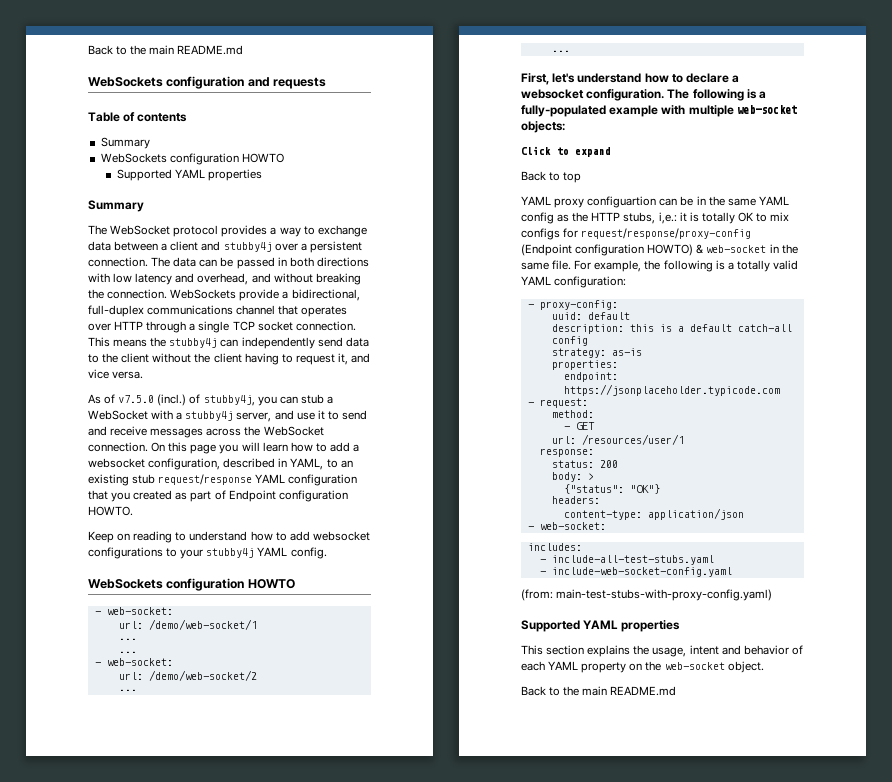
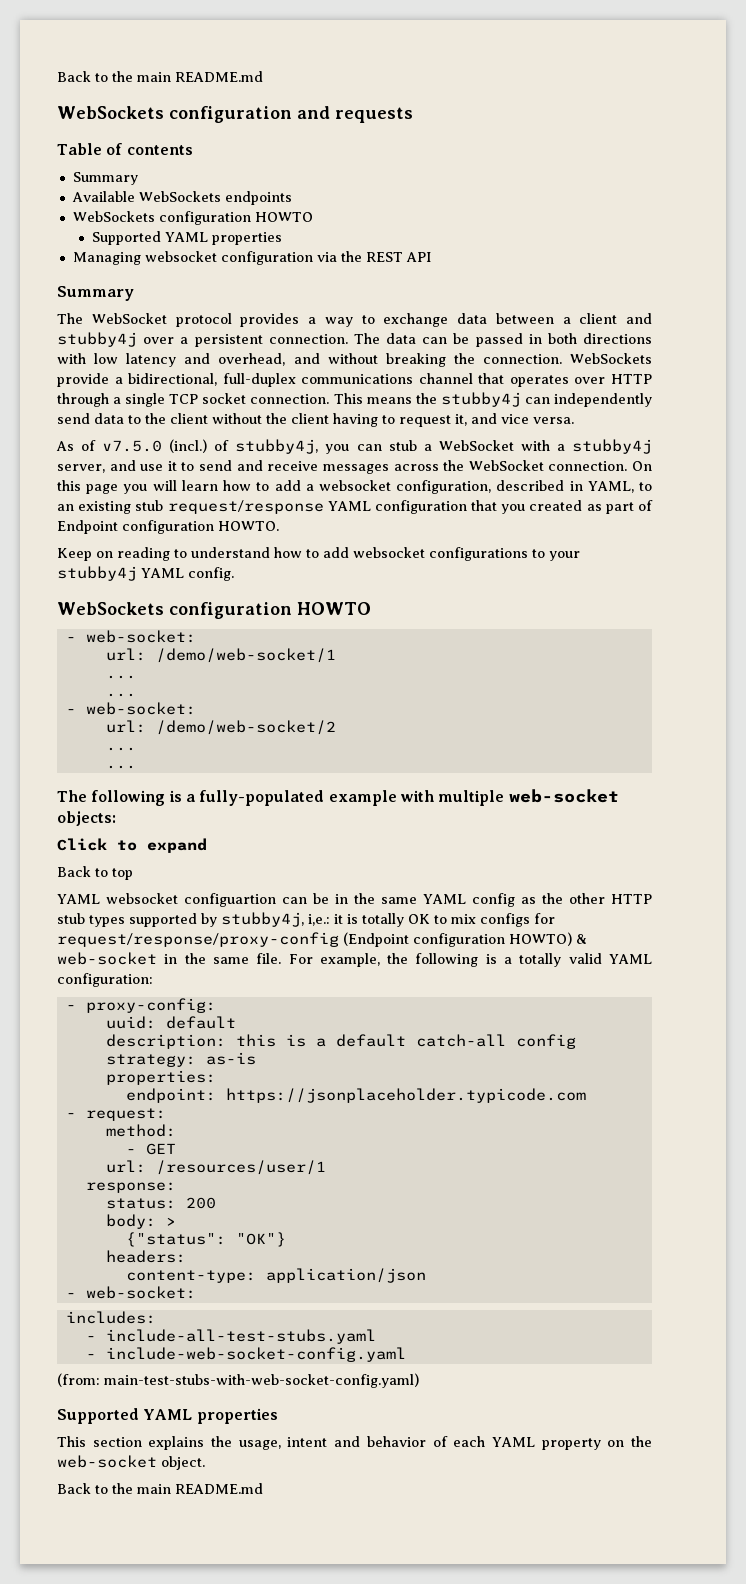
(150, 143) none -> [71,191,292,205] // Available WebSockets endpoints
(262, 175) none -> [72,251,431,265] // Managing websocket configuration via the REST API
[521,73,740,85] [521,89,665,101] First, let's understand how to declare a websocket configuration. -> (136, 767) none
[554,198,585,208] proxy -> [106,893,178,904] websocket
[591,212,656,224] HTTP stubs, -> [569,893,652,904] [57,912,304,927] other HTTP stub types supported by stubby4j,
[556,589,773,601] main-test-stubs-with-proxy-config.yaml) -> [104,1373,419,1388] main-test-stubs-with-web-socket-config.yaml)

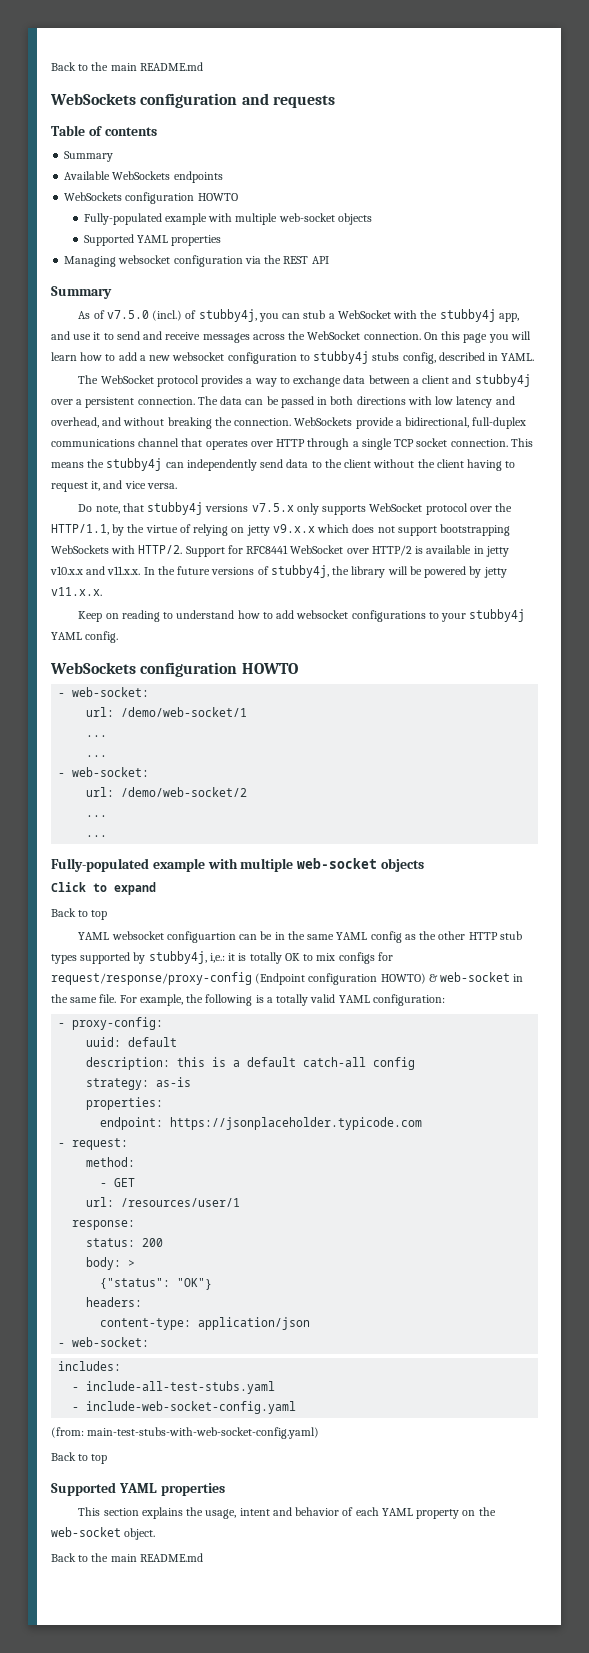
(313, 217) none -> [83,213,372,225] // Fully-populated example with multiple web-socket objects
(134, 293) none -> [78,309,519,322] [51,331,531,343] [51,351,535,364] // As of v7.5.0 (incl.) of stubby4j, you can stub a WebSocket with the stubby4j app, and use it to send and receive messages across the WebSocket connection. On this page you will learn how to add a new websocket configuration to stubby4j stubs config, described in YAML.
[56,439,653,454] [57,460,653,474] [57,480,652,494] [57,500,653,514] [57,520,279,534] As of v7.5.0 (incl.) of stubby4j, you can stub a WebSocket with a stubby4j server, and use it to send and receive messages across the WebSocket connection. On this page you will learn how to add a websocket configuration, described in YAML, to an existing stub request/response YAML configuration that you created as part of Endpoint configuration HOWTO. -> [78,502,513,515] [51,524,511,536] [51,545,509,557] [50,565,507,578] [51,587,102,596] Do note, that stubby4j versions v7.5.x only supports WebSocket protocol over the HTTP/1.1, by the virtue of relying on jetty v9.x.x which does not support bootstrapping WebSockets with HTTP/2. Support for RFC8441 WebSocket over HTTP/2 is available in jetty v10.x.x and v11.x.x. In the future versions of stubby4j, the library will be powered by jetty v11.x.x.
[57,789,619,806] [57,811,116,826] The following is a fully-populated example with multiple web-socket objects: -> [51,858,424,872] Fully-populated example with multiple web-socket objects
(419, 1380) none -> [51,1452,108,1464] // Back to top

